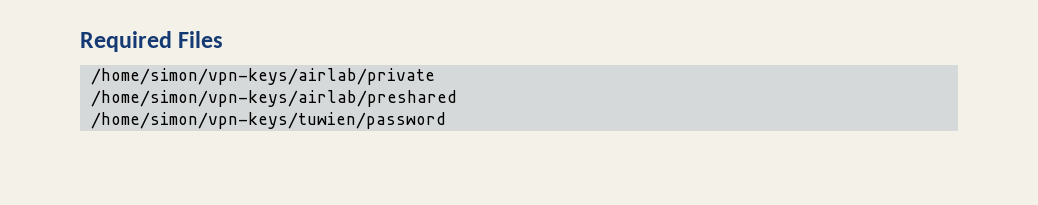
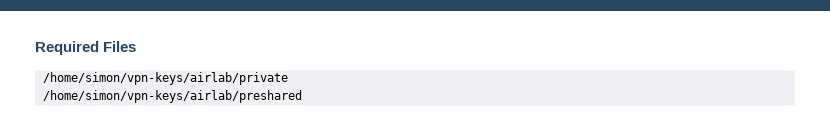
[91,112,447,129] // /home/simon/vpn-keys/tuwien/password -> (302, 96) none

